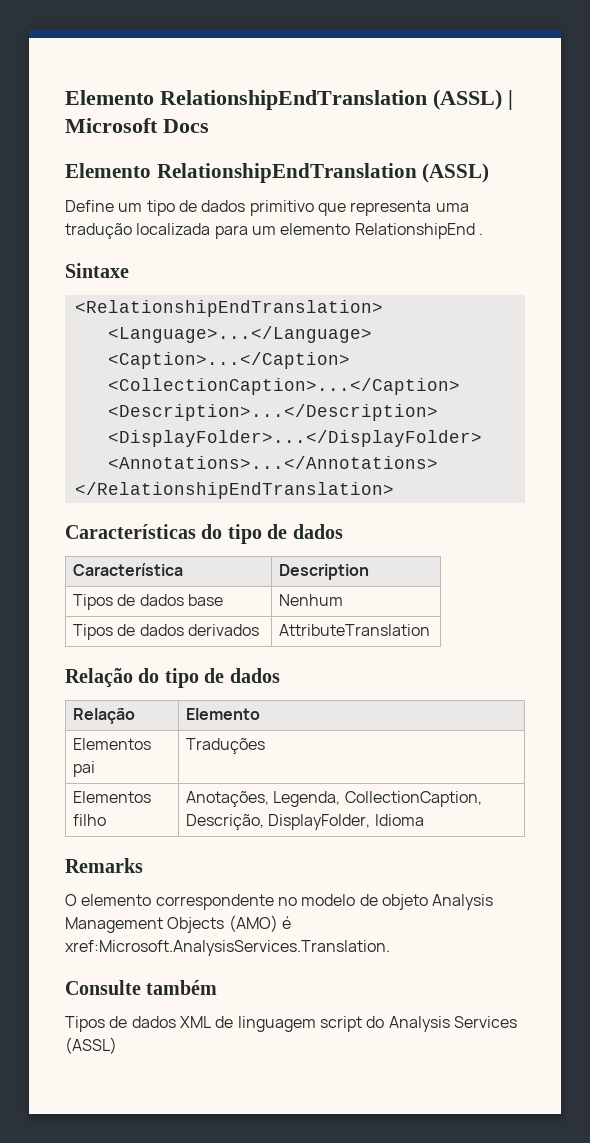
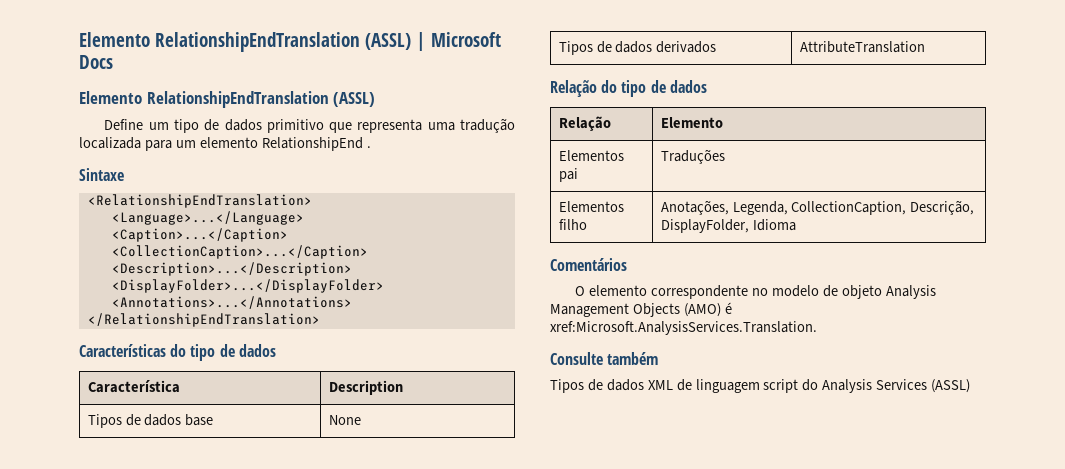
[279,594,344,606] | Nenhum -> [328,415,361,425] | None
[65,858,143,873] Remarks -> [550,258,627,271] Comentários

